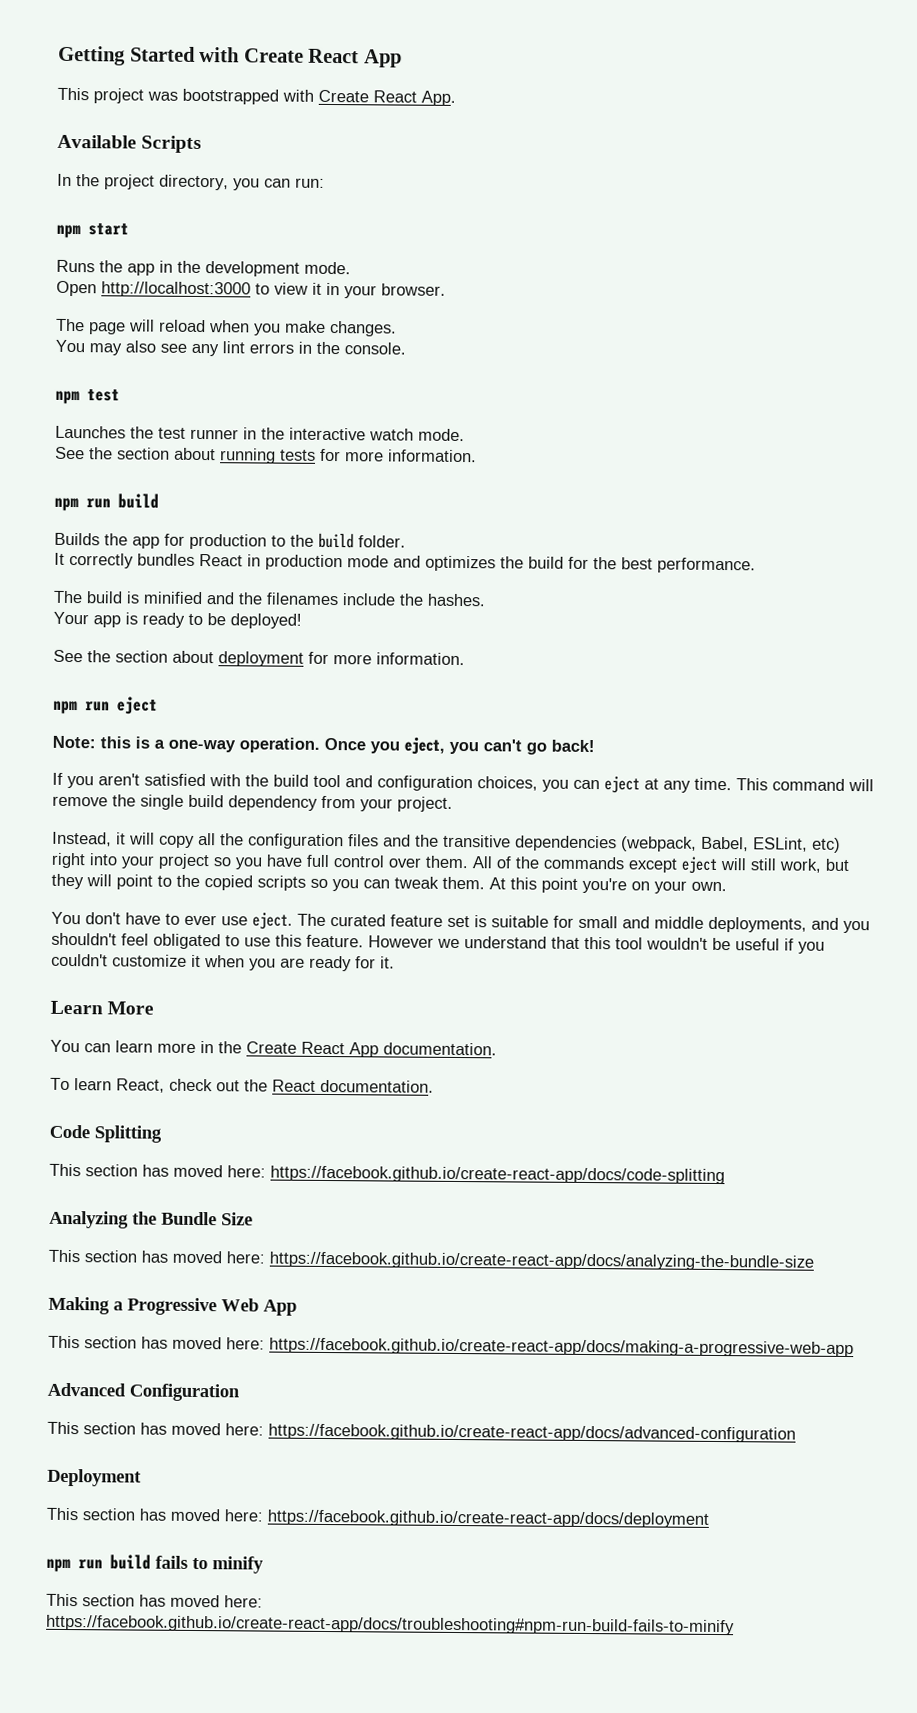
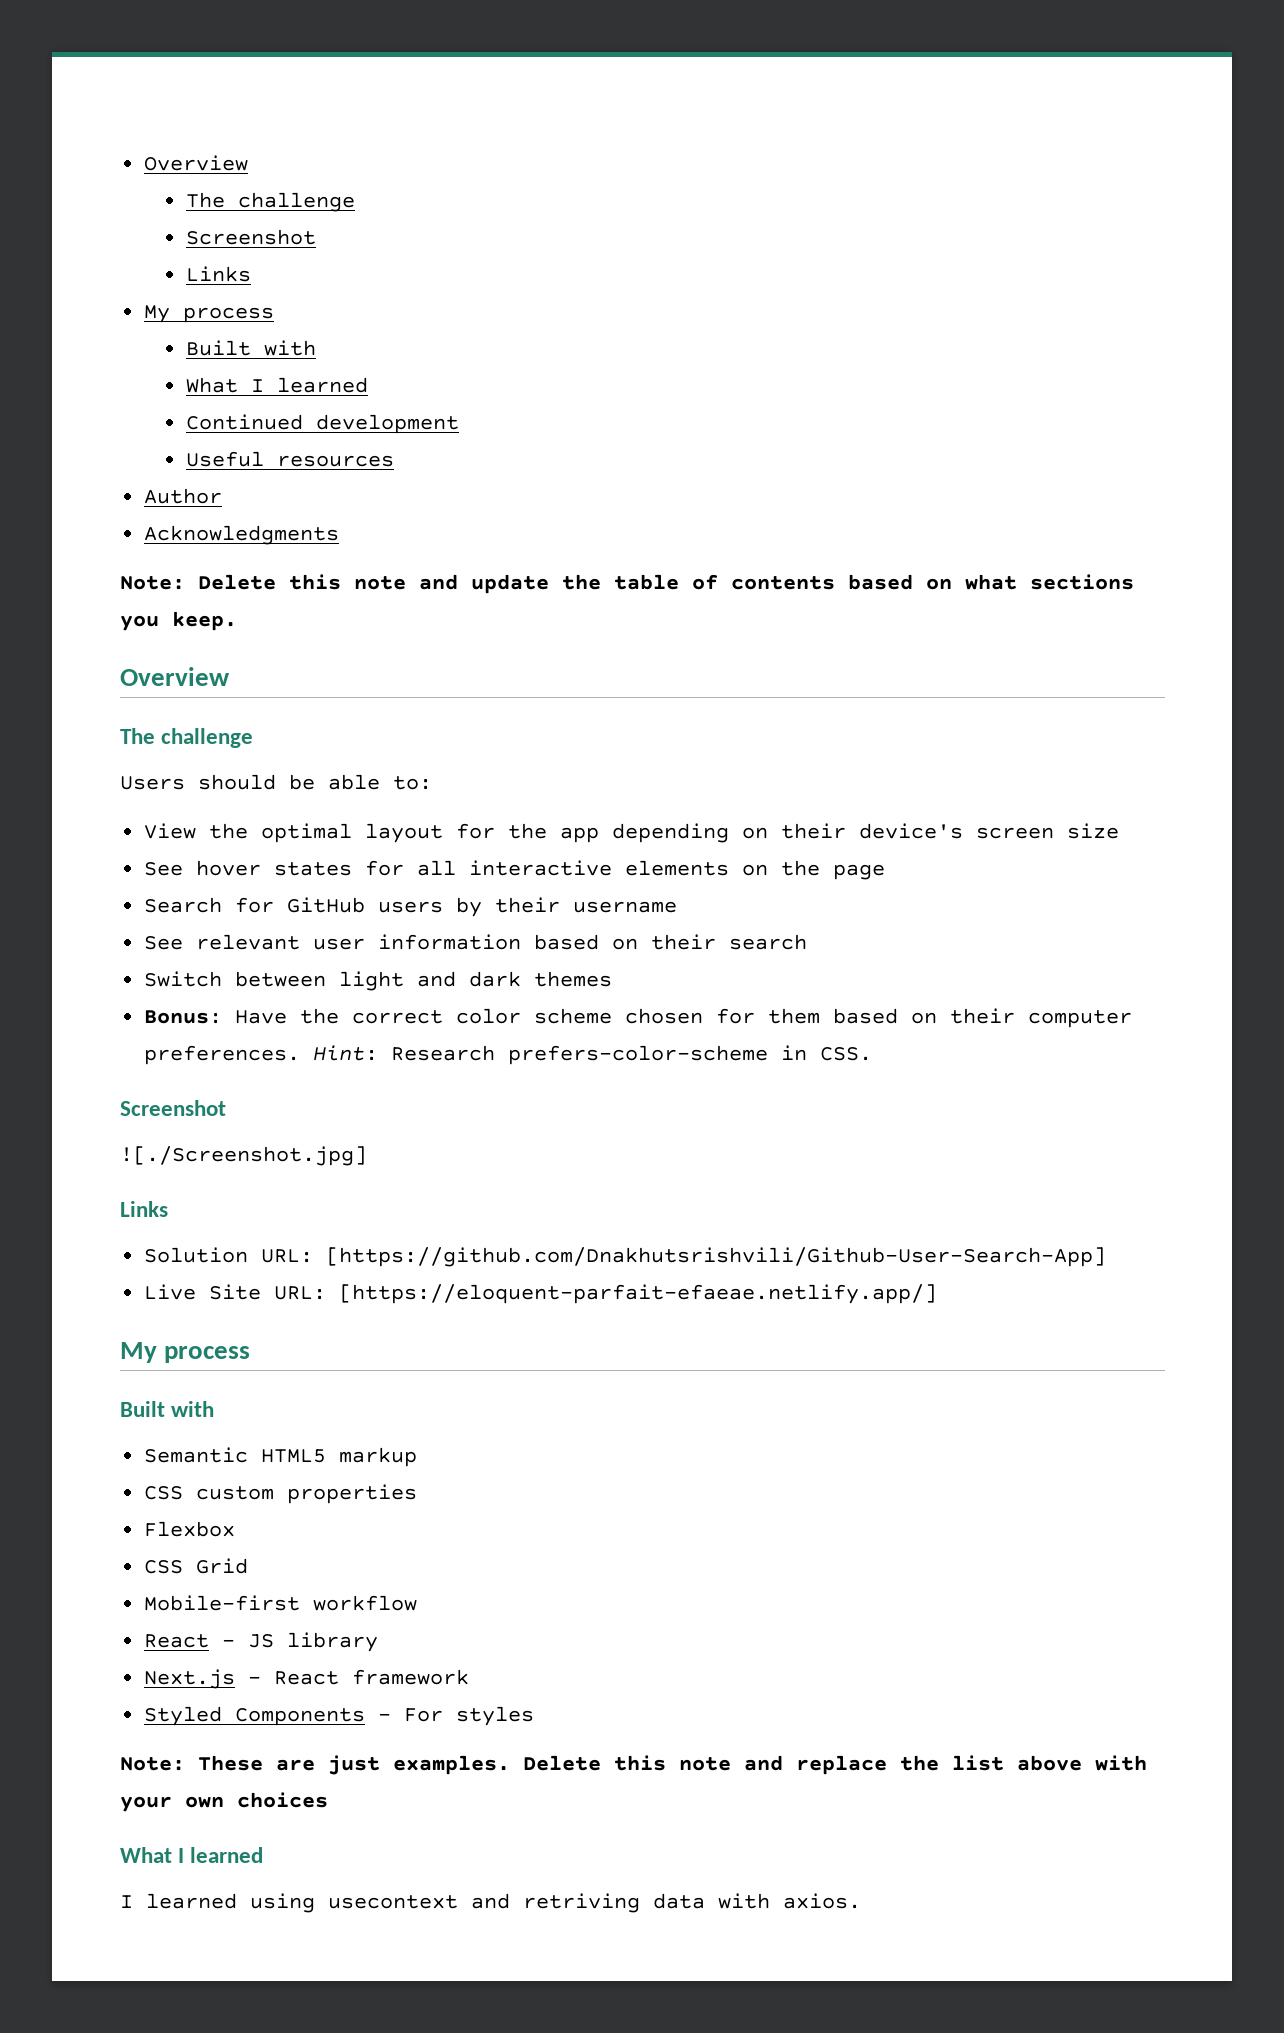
[58,45,402,68] [57,87,456,106] [57,134,203,154] [57,173,325,191] [56,223,129,239] [56,259,351,277] [56,280,446,299] [56,318,397,337] [55,339,406,357] [55,389,120,405] [55,425,465,442] [55,446,477,464] [54,493,159,512] [54,532,406,550] [54,552,756,574] [53,590,486,607] [53,611,302,629] [53,649,465,667] [53,696,158,715] [52,735,595,755] [52,772,874,794] [52,794,453,812] [52,831,841,853] [51,852,849,874] [51,873,727,894] [51,911,870,934] [51,932,825,954] [51,953,395,972] [50,1000,155,1015] [50,1039,497,1058] [50,1077,434,1093] [49,1124,162,1143] [49,1163,725,1185] [49,1210,253,1229] [48,1249,814,1271] [48,1296,297,1316] [48,1335,854,1358] [47,1382,240,1402] [47,1421,796,1443] [47,1468,142,1487] [46,1507,709,1528] [46,1554,264,1574] [46,1593,263,1608] [46,1614,735,1636] Getting Started with Create React App // This project was bootstrapped with Create React App. // Available Scripts // In the project directory, you can run: // npm start // Runs the app in the development mode. // Open http://localhost:3000 to view it in your browser. // The page will reload when you make changes. // You may also see any lint errors in the console. // npm test // Launches the test runner in the interactive watch mode. // See the section about running tests for more information. // npm run build // Builds the app for production to the build folder. // It correctly bundles React in production mode and optimizes the build for the best performance. // The build is minified and the filenames include the hashes. // Your app is ready to be deployed! // See the section about deployment for more information. // npm run eject // Note: this is a one-way operation. Once you eject, you can't go back! // If you aren't satisfied with the build tool and configuration choices, you can eject at any time. This command will remove the single build dependency from your project. // Instead, it will copy all the configuration files and the transitive dependencies (webpack, Babel, ESLint, etc) right into your project so you have full control over them. All of the commands except eject will still work, but they will point to the copied scripts so you can tweak them. At this point you're on your own. // You don't have to ever use eject. The curated feature set is suitable for small and middle deployments, and you shouldn't feel obligated to use this feature. However we understand that this tool wouldn't be useful if you couldn't customize it when you are ready for it. // Learn More // You can learn more in the Create React App documentation. // To learn React, check out the React documentation. // Code Splitting // This section has moved here: https://facebook.github.io/create-react-app/docs/code-splitting // Analyzing the Bundle Size // This section has moved here: https://facebook.github.io/create-react-app/docs/analyzing-the-bundle-size // Making a Progressive Web App // This section has moved here: https://facebook.github.io/create-react-app/docs/making-a-progressive-web-app // Advanced Configuration // This section has moved here: https://facebook.github.io/create-react-app/docs/advanced-configuration // Deployment // This section has moved here: https://facebook.github.io/create-react-app/docs/deployment // npm run build fails to minify // This section has moved here: https://facebook.github.io/create-react-app/docs/troubleshooting#npm-run-build-fails-to-minify -> [144,155,249,171] [186,192,356,212] [186,229,317,245] [186,266,252,282] [144,305,275,323] [186,340,317,356] [186,377,369,393] [186,414,460,434] [186,451,395,467] [144,488,223,504] [144,525,340,545] [120,574,1134,594] [120,611,237,631] [120,667,230,686] [120,728,254,748] [120,774,432,790] [144,823,1120,843] [144,860,886,880] [144,897,678,917] [144,934,808,950] [144,971,613,991] [144,1008,1133,1028] [144,1045,873,1065] [120,1100,226,1116] [120,1146,367,1166] [120,1201,168,1217] [144,1247,1107,1267] [144,1284,938,1304] [120,1342,251,1363] [120,1401,215,1417] [144,1447,418,1467] [144,1484,418,1504] [144,1521,236,1537] [144,1558,249,1574] [144,1595,418,1611] [144,1632,379,1652] [144,1669,470,1689] [144,1706,535,1726] [120,1755,1147,1775] [120,1792,328,1812] [120,1847,264,1863] [120,1893,861,1913] Overview // The challenge // Screenshot // Links // My process // Built with // What I learned // Continued development // Useful resources // Author // Acknowledgments // Note: Delete this note and update the table of contents based on what sections you keep. // Overview // The challenge // Users should be able to: // View the optimal layout for the app depending on their device's screen size // See hover states for all interactive elements on the page // Search for GitHub users by their username // See relevant user information based on their search // Switch between light and dark themes // Bonus: Have the correct color scheme chosen for them based on their computer preferences. Hint: Research prefers-color-scheme in CSS. // Screenshot // ![./Screenshot.jpg] // Links // Solution URL: [https://github.com/Dnakhutsrishvili/Github-User-Search-App] // Live Site URL: [https://eloquent-parfait-efaeae.netlify.app/] // My process // Built with // Semantic HTML5 markup // CSS custom properties // Flexbox // CSS Grid // Mobile-first workflow // React - JS library // Next.js - React framework // Styled Components - For styles // Note: These are just examples. Delete this note and replace the list above with your own choices // What I learned // I learned using usecontext and retriving data with axios.

